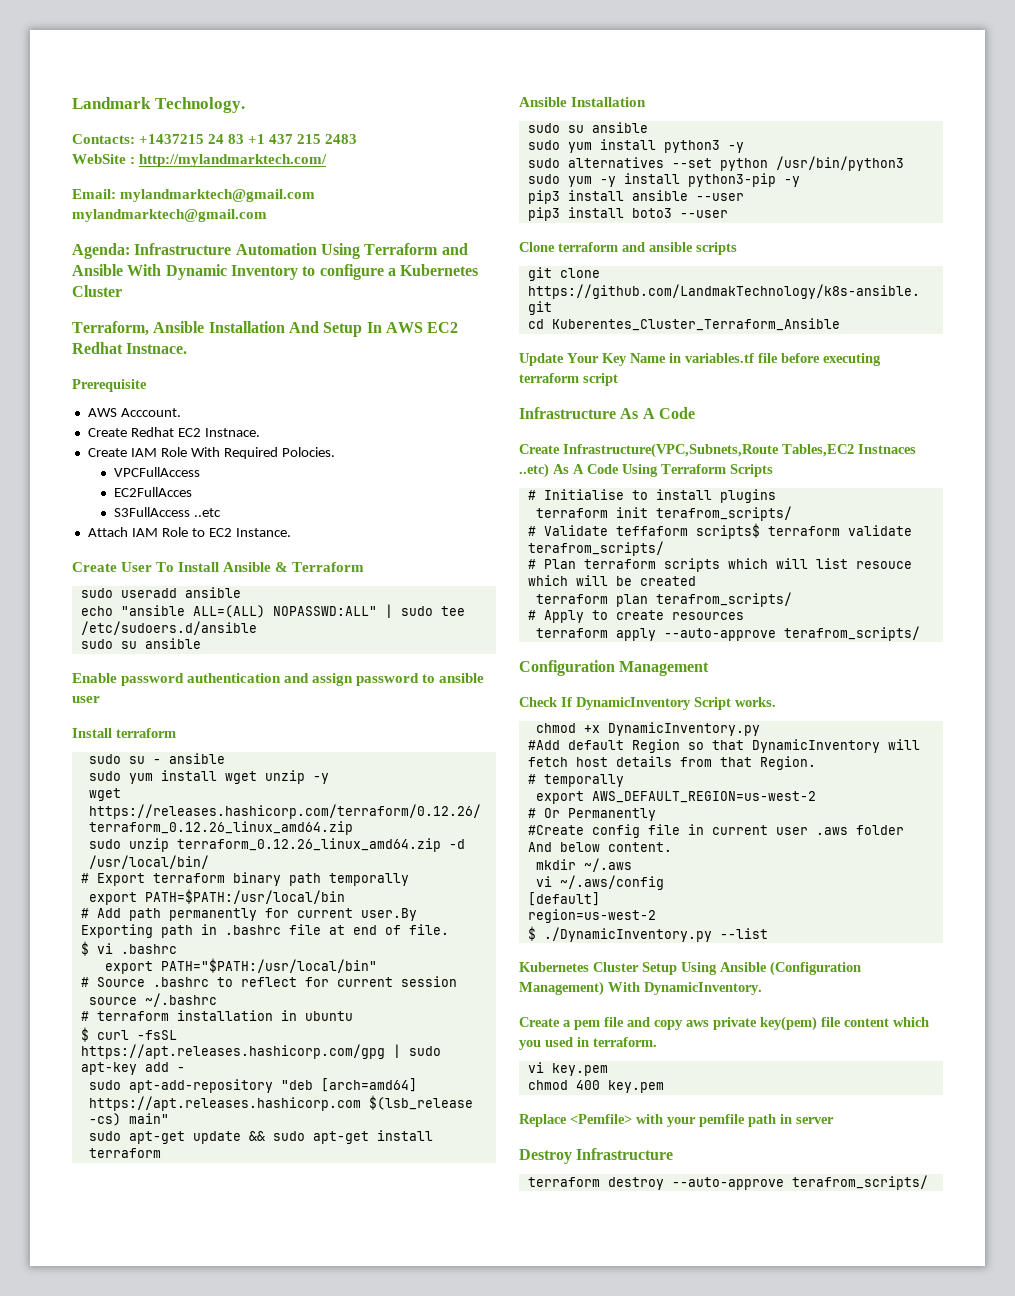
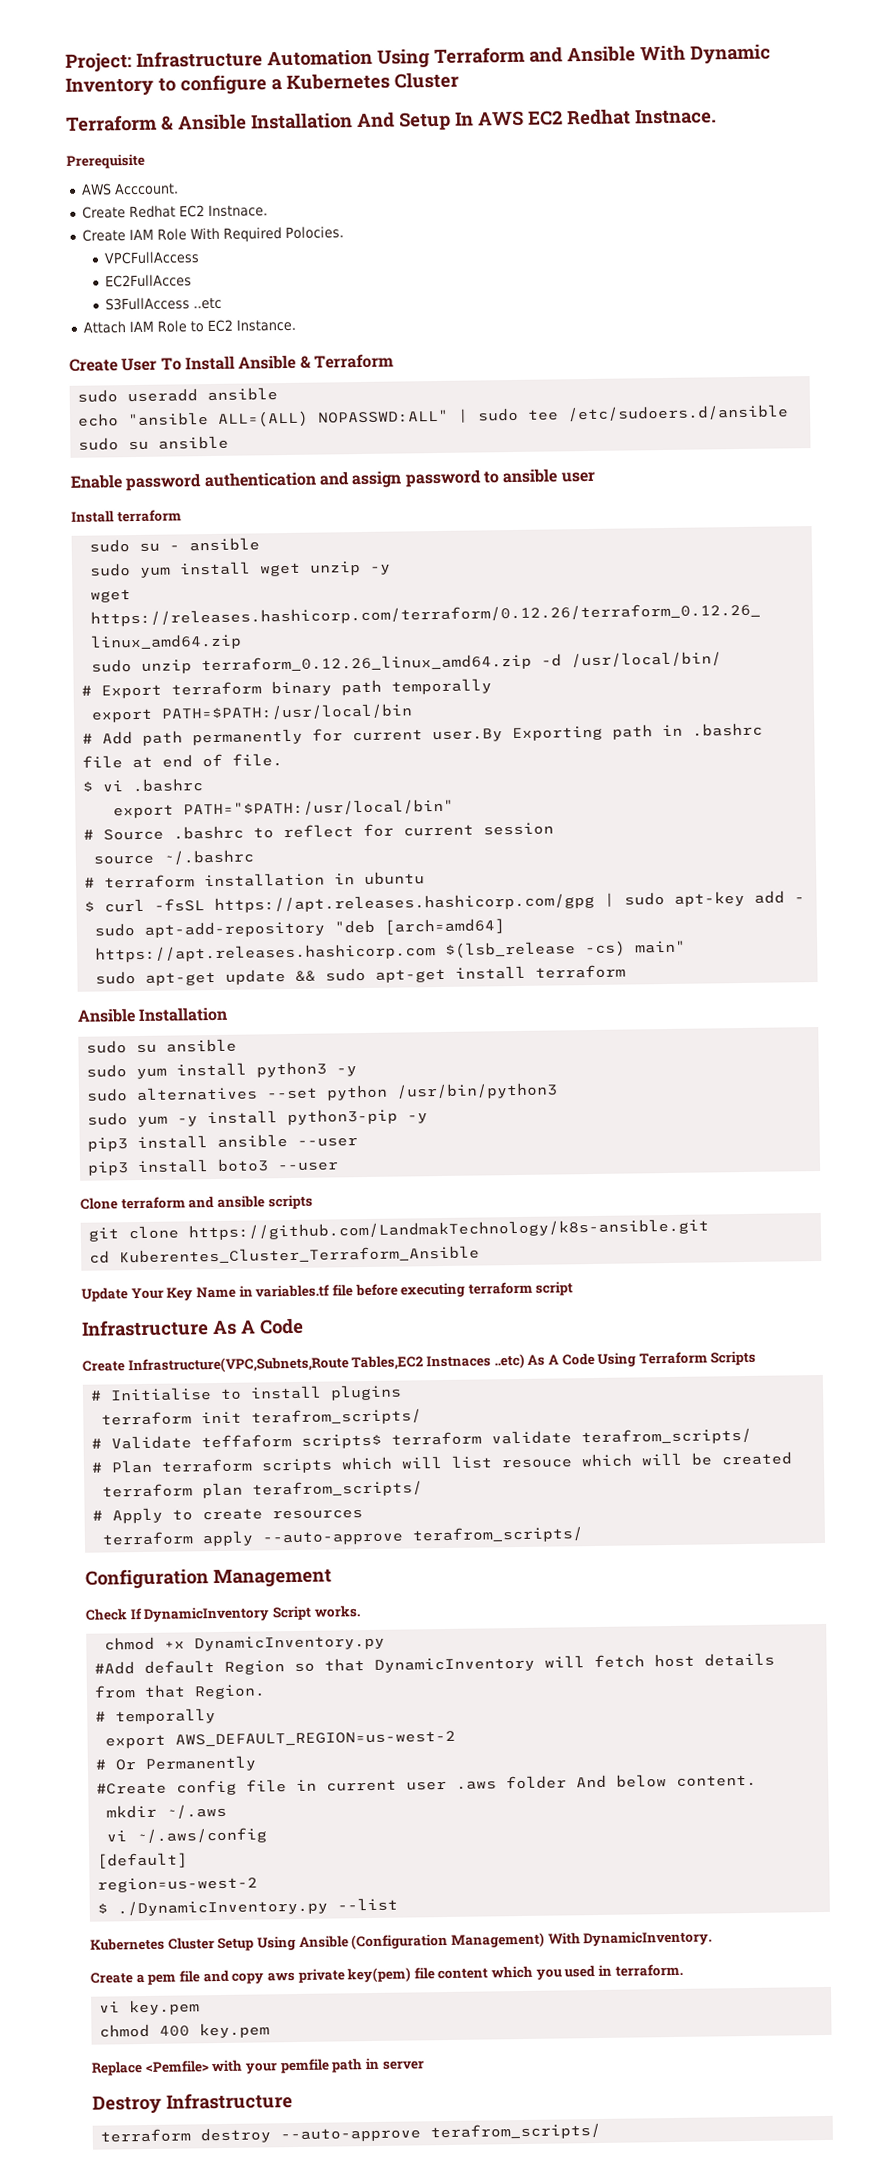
[72,97,245,113] [72,134,358,144] [72,154,328,167] [72,189,316,202] [72,209,267,222] [72,243,130,259] Landmark Technology. // Contacts: +1437215 24 83 +1 437 215 2483 // WebSite : http://mylandmarktech.com/ // Email: mylandmarktech@gmail.com mylandmarktech@gmail.com // Agenda: -> [65,52,132,72] Project:
[72,321,149,336] Terraform, -> [66,114,174,132] Terraform &

